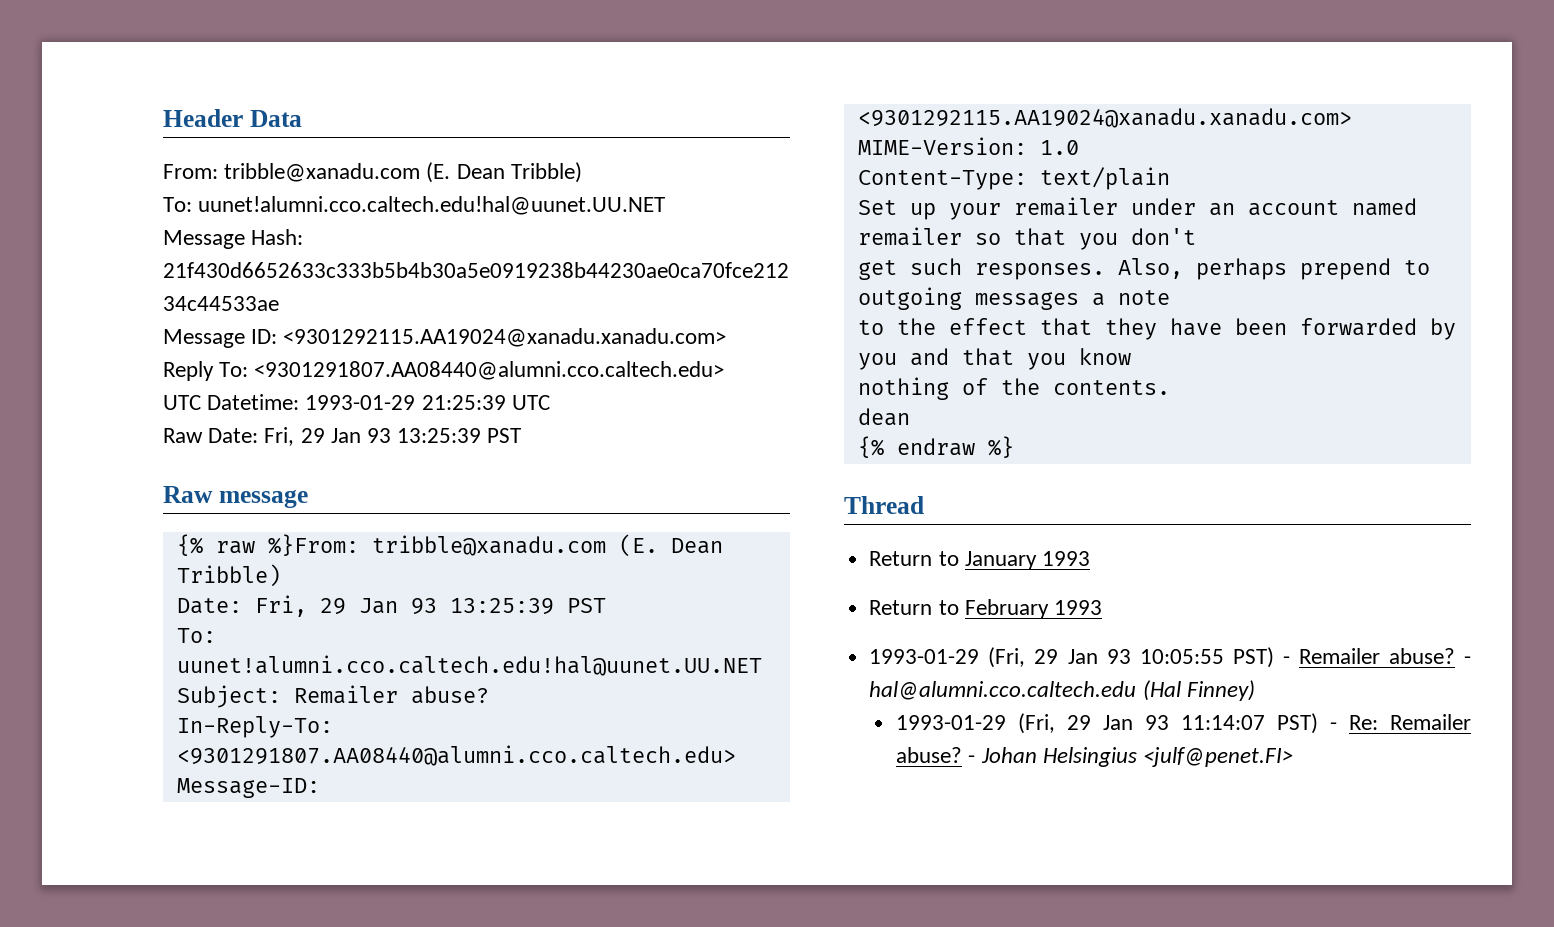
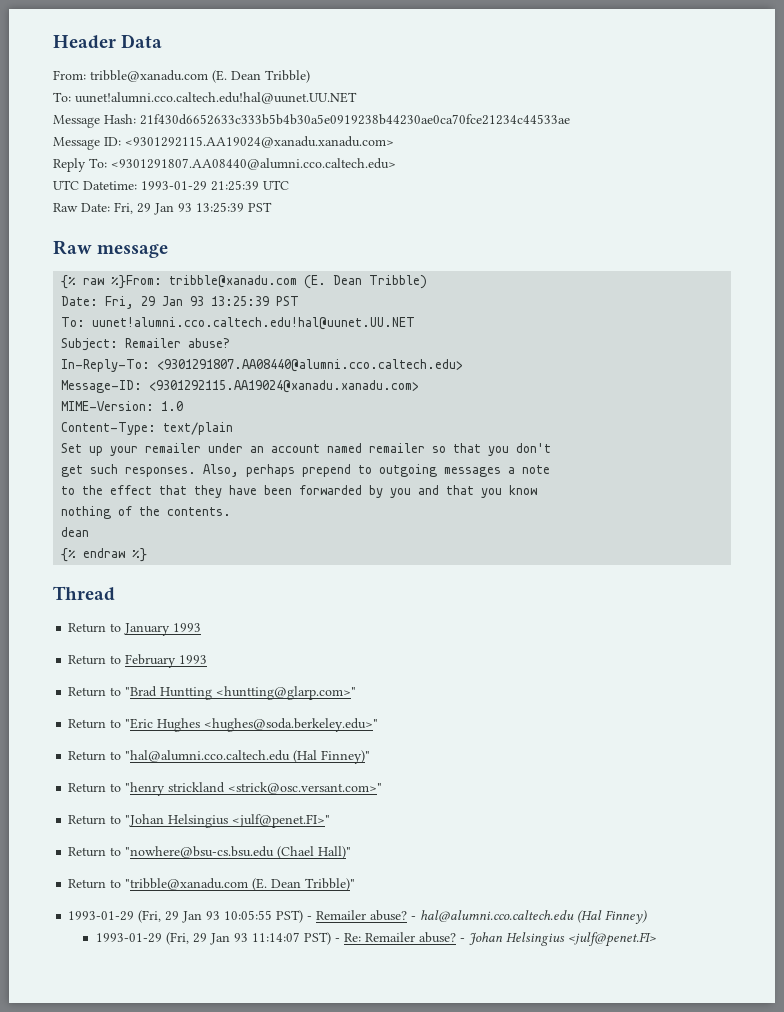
(1102, 607) none -> [68,686,357,700] [68,718,379,732] [68,750,371,764] [68,782,383,796] [68,814,331,828] [68,846,352,859] [68,878,356,891] // Return to "Brad Huntting <huntting@glarp.com>" // Return to "Eric Hughes <hughes@soda.berkeley.edu>" // Return to "hal@alumni.cco.caltech.edu (Hal Finney)" // Return to "henry strickland <strick@osc.versant.com>" // Return to "Johan Helsingius <julf@penet.FI>" // Return to "nowhere@bsu-cs.bsu.edu (Chael Hall)" // Return to "tribble@xanadu.com (E. Dean Tribble)"

